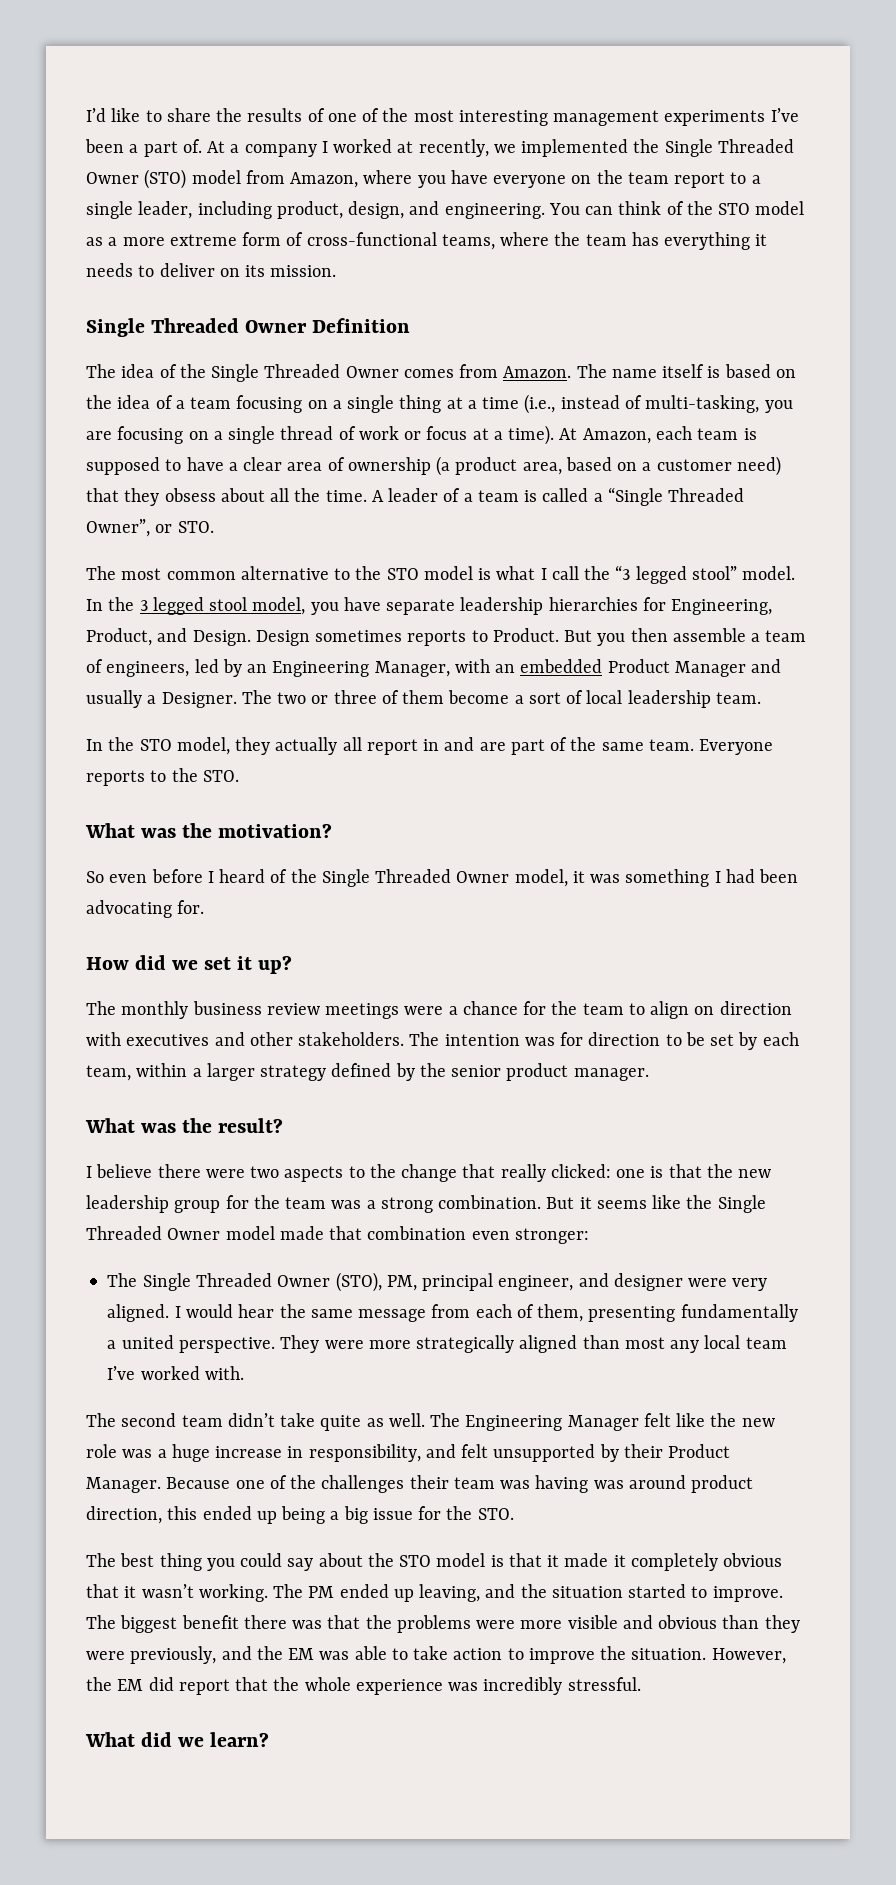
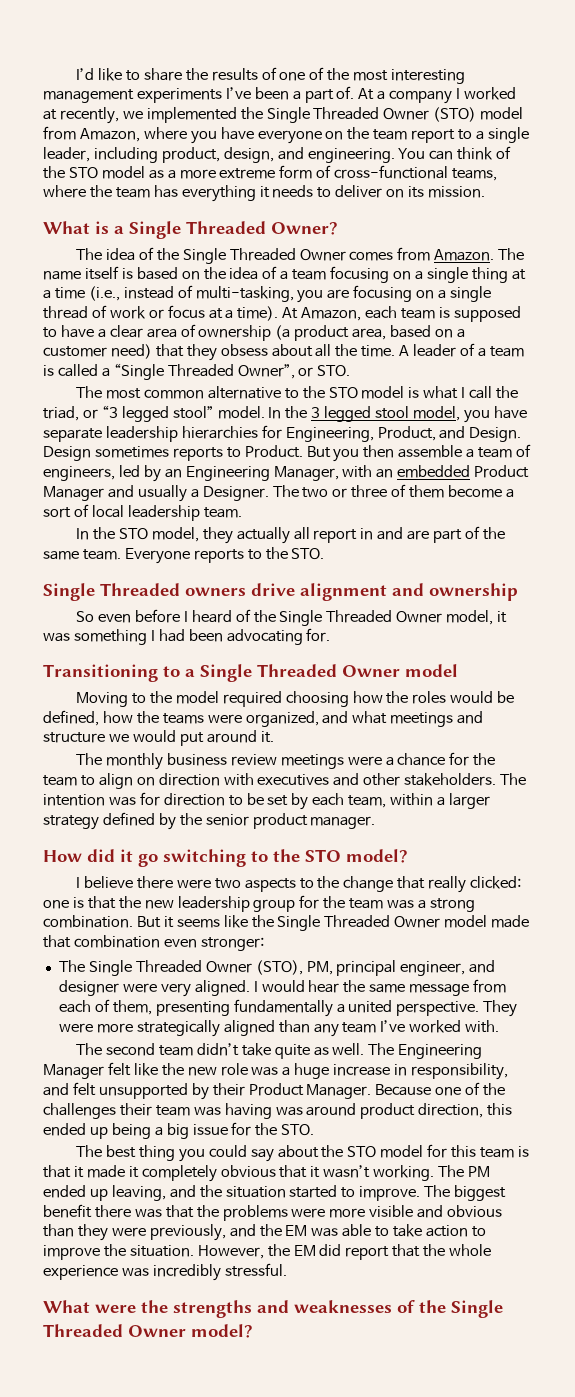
[86,318,411,337] Single Threaded Owner Definition -> [43,221,338,239] What is a Single Threaded Owner?
(611, 573) none -> [43,406,98,421] triad, or
[85,823,333,838] What was the motivation? -> [43,583,518,601] Single Threaded owners drive alignment and ownership
[86,955,293,974] How did we set it up? -> [43,664,458,682] [76,691,515,707] [43,710,484,727] [43,730,274,746] Transitioning to a Single Threaded Owner model // Moving to the model required choosing how the roles would be defined, how the teams were organized, and what meetings and structure we would put around it.
[85,1118,284,1133] What was the result? -> [43,849,408,867] How did it go switching to the STO model?
[624,1335,741,1353] most any local -> [313,1024,339,1037] any
(486, 1560) none -> [427,1144,515,1158] for this team
[141,1732,270,1747] did we learn? -> [95,1300,503,1318] [43,1324,253,1338] were the strengths and weaknesses of the Single Threaded Owner model?

